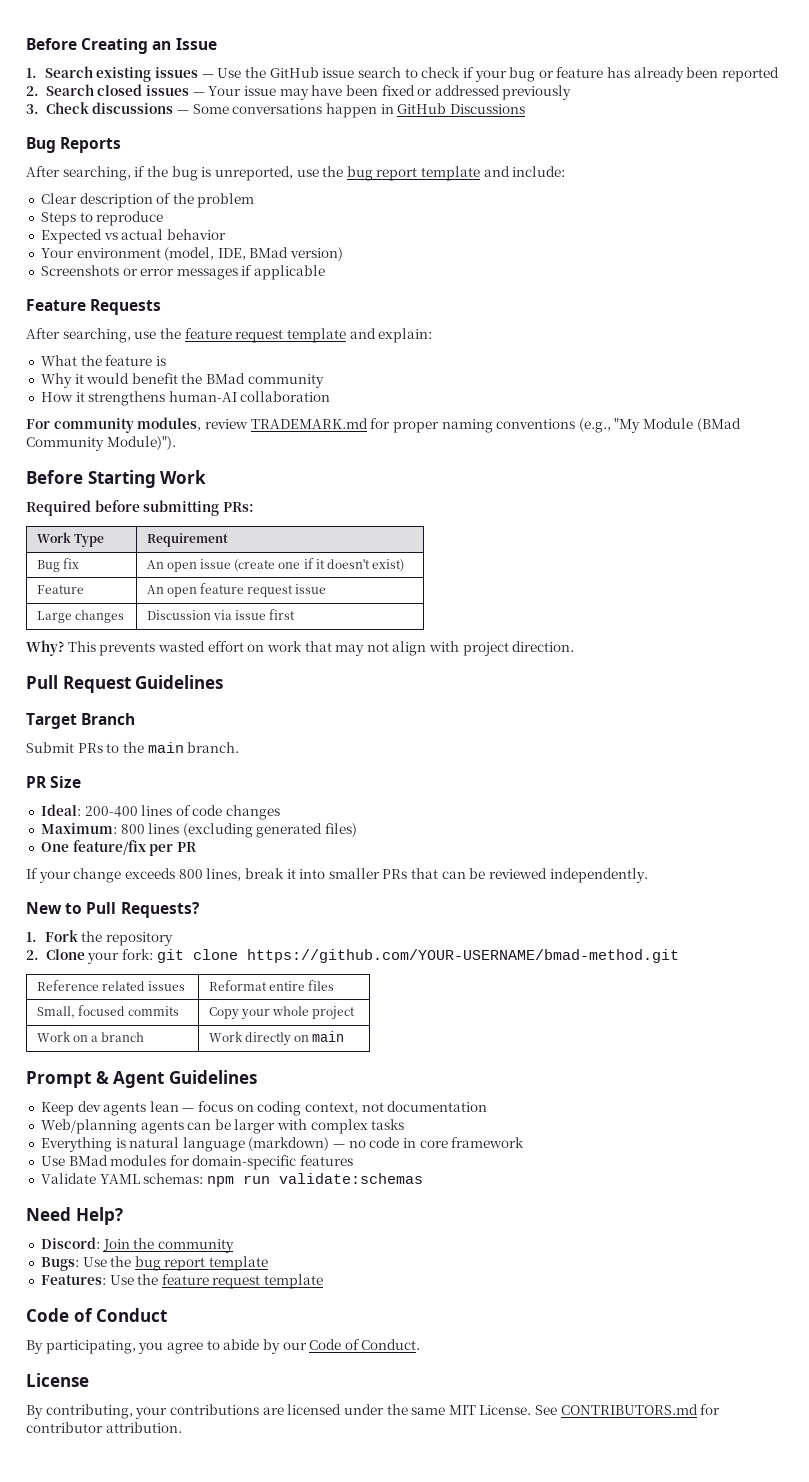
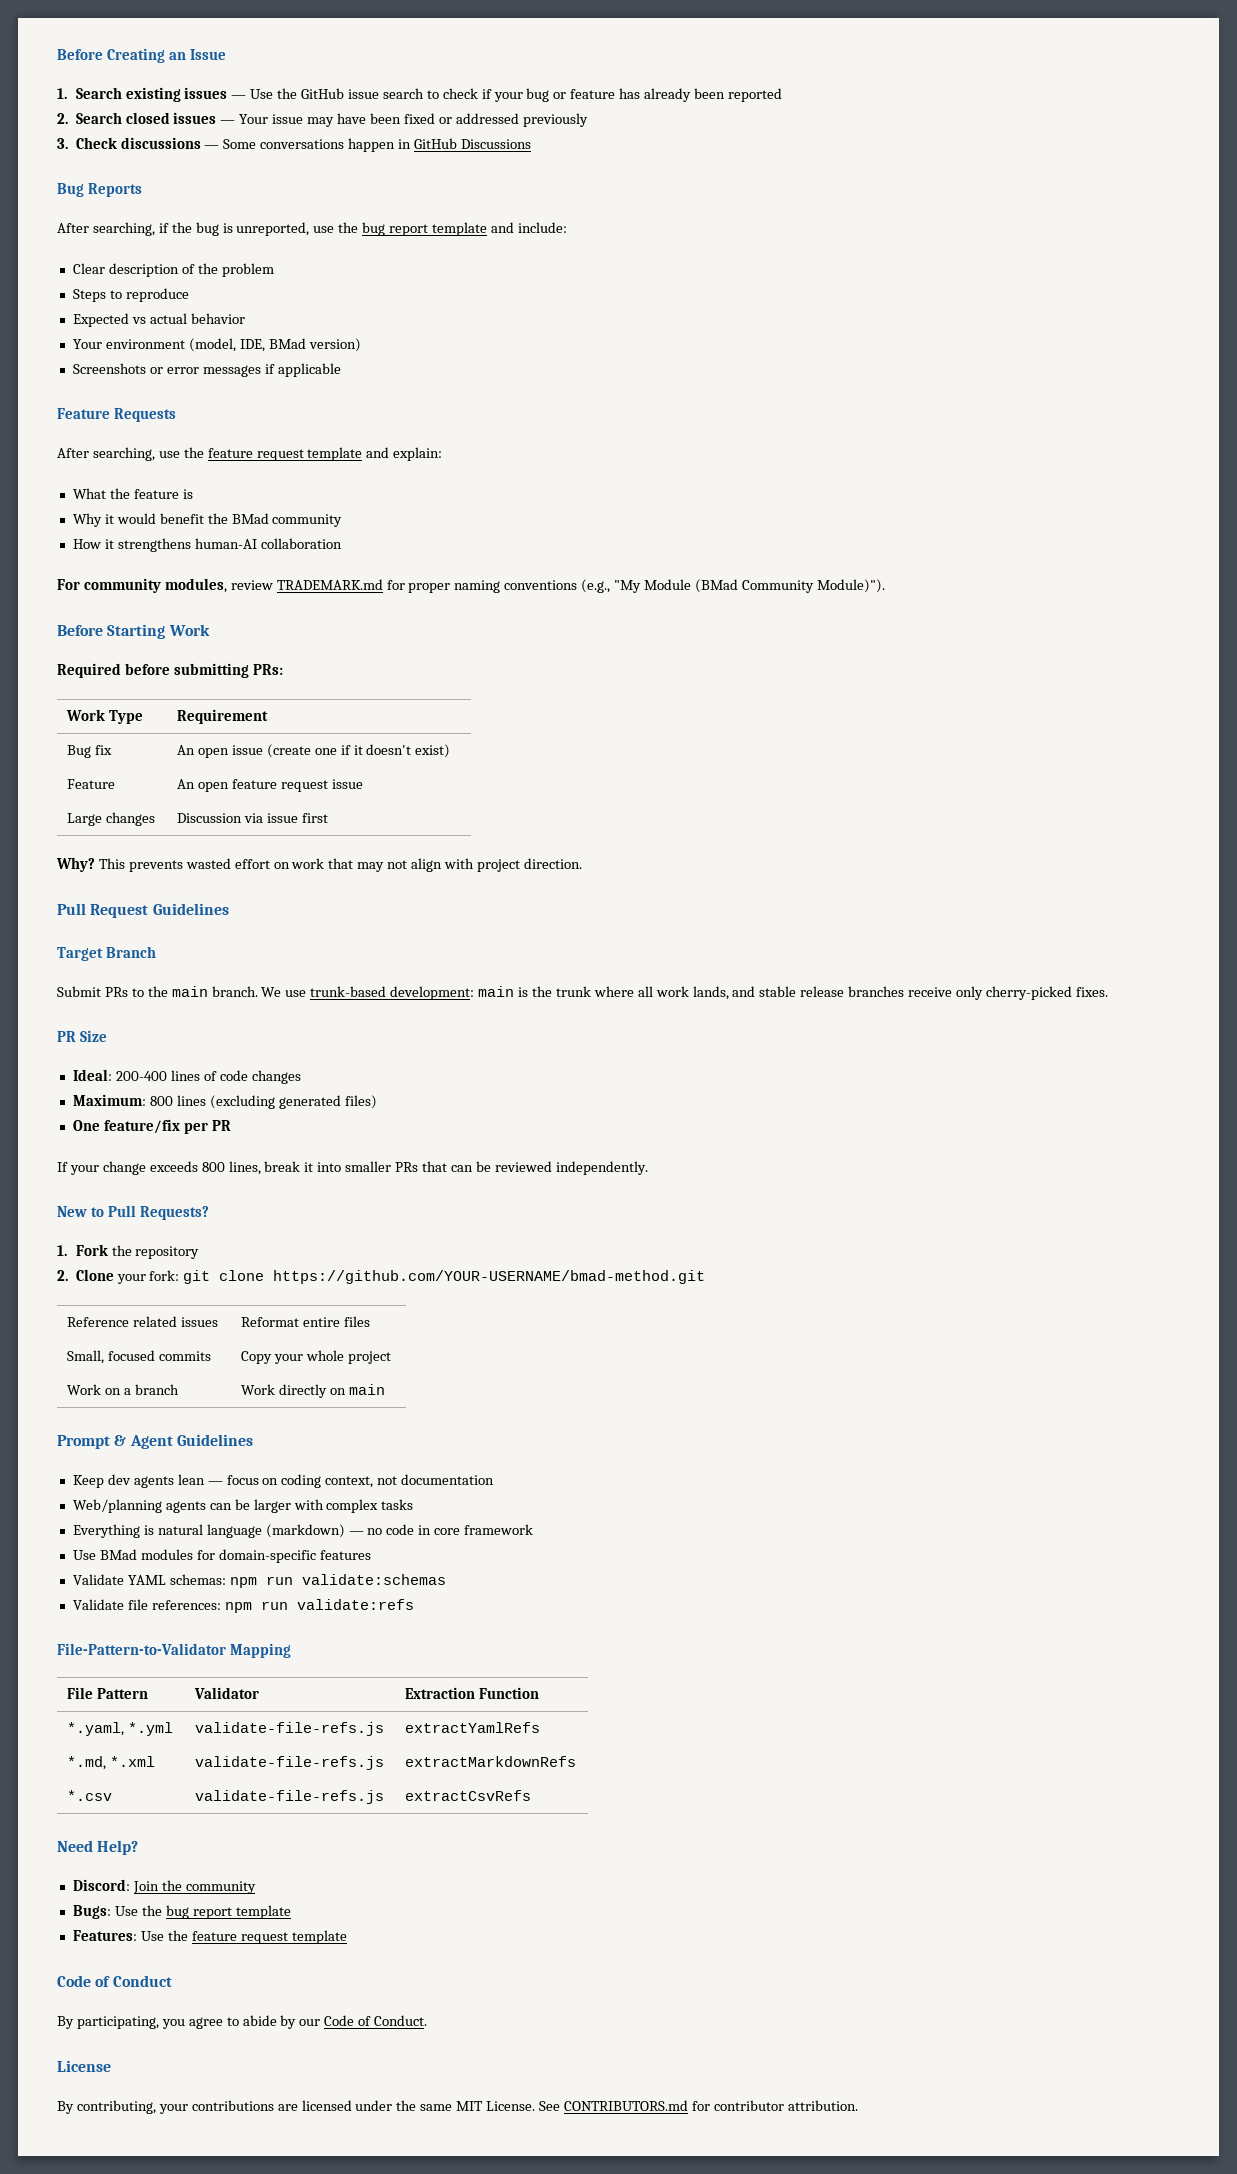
(240, 747) none -> [261,986,1108,1000] We use trunk-based development: main is the trunk where all work lands, and stable release branches receive only cherry-picked fixes.
(423, 1178) none -> [72,1599,414,1613] [57,1643,292,1658] [67,1687,148,1699] [194,1687,260,1699] [405,1687,539,1699] [67,1722,173,1736] [195,1722,385,1736] [405,1722,541,1733] [67,1756,155,1770] [195,1756,385,1770] [405,1756,577,1767] [67,1790,113,1801] [195,1790,385,1804] [405,1790,532,1801] // Validate file references: npm run validate:refs // File-Pattern-to-Validator Mapping // File Pattern | Validator | Extraction Function // *.yaml, *.yml | validate-file-refs.js | extractYamlRefs // *.md, *.xml | validate-file-refs.js | extractMarkdownRefs // *.csv | validate-file-refs.js | extractCsvRefs

